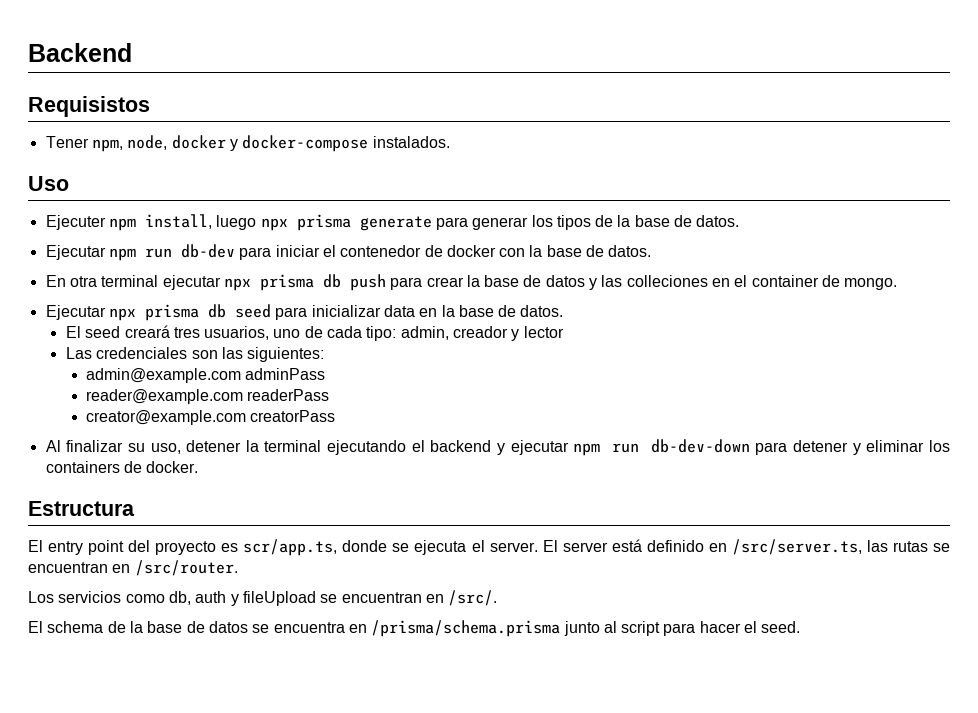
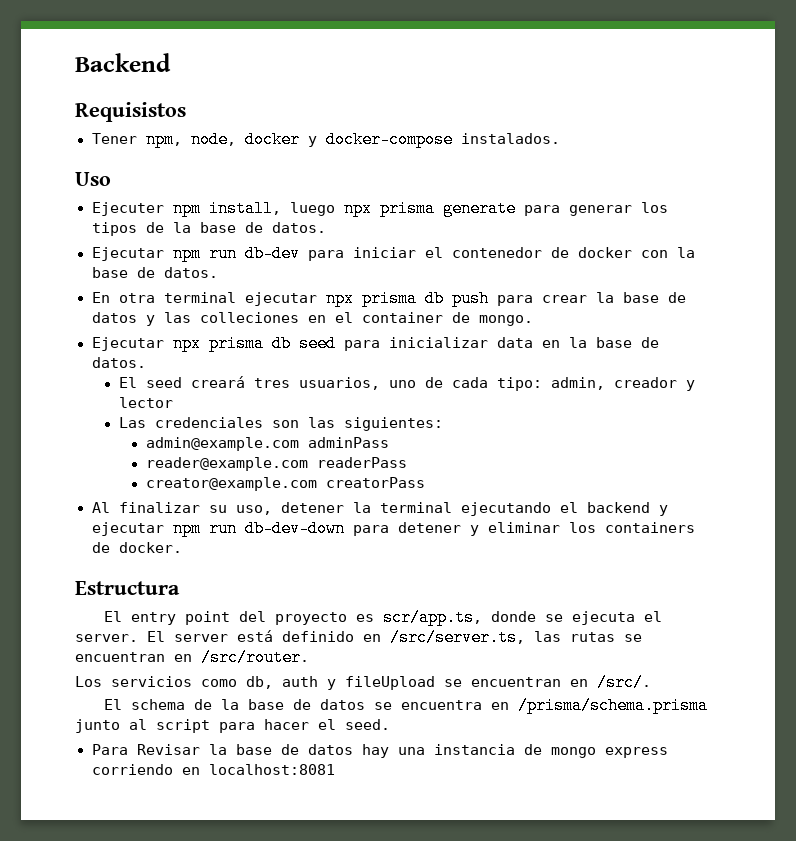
(801, 627) none -> [91,744,668,758] [91,764,335,775] // Para Revisar la base de datos hay una instancia de mongo express corriendo en localhost:8081

